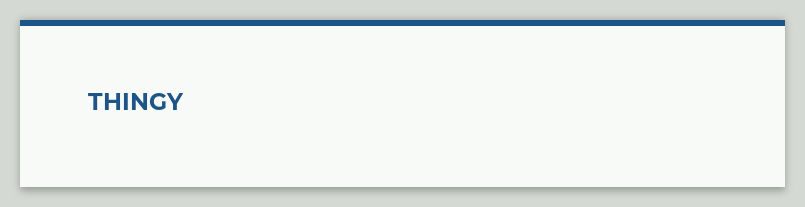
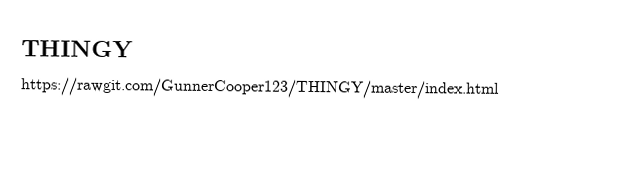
(184, 101) none -> [20,77,500,100] // https://rawgit.com/GunnerCooper123/THINGY/master/index.html

